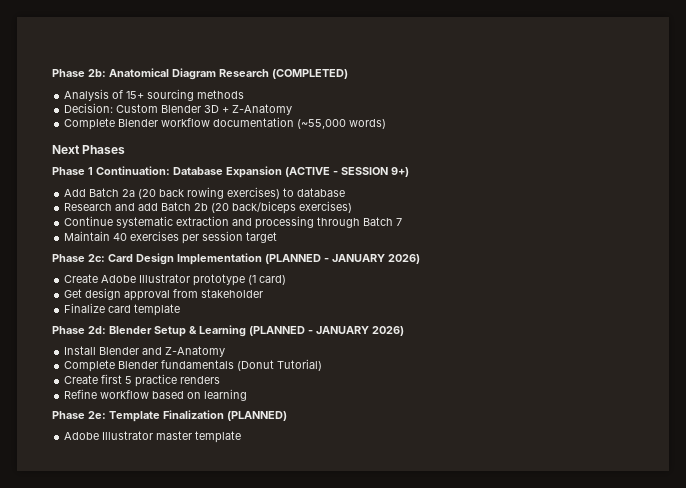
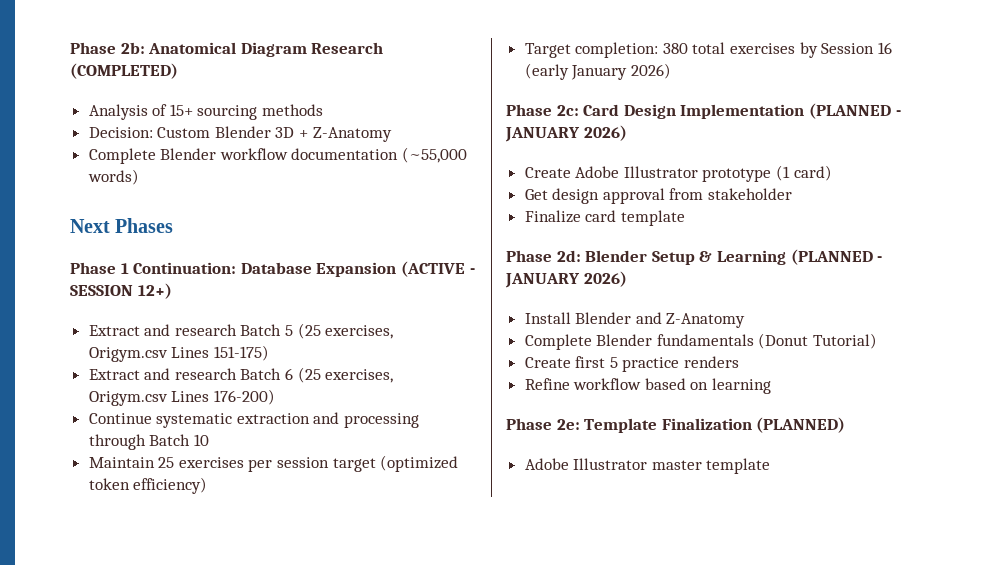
[391,167,409,177] [64,187,346,199] [64,201,353,214] 9+) // Add Batch 2a (20 back rowing exercises) to database // Research and add Batch 2b (20 back/biceps exercises) -> [137,283,172,299] [88,323,394,339] [88,345,269,362] [88,367,394,383] [88,389,275,406] 12+) // Extract and research Batch 5 (25 exercises, Origym.csv Lines 151-175) // Extract and research Batch 6 (25 exercises, Origym.csv Lines 176-200)
[396,218,403,226] 7 -> [193,434,209,446] 10
[113,233,128,241] 40 -> [158,457,175,468] 25
(278, 237) none -> [380,455,459,472] [88,477,208,494] [524,42,892,58] [524,63,671,80] (optimized token efficiency) // Target completion: 380 total exercises by Session 16 (early January 2026)

